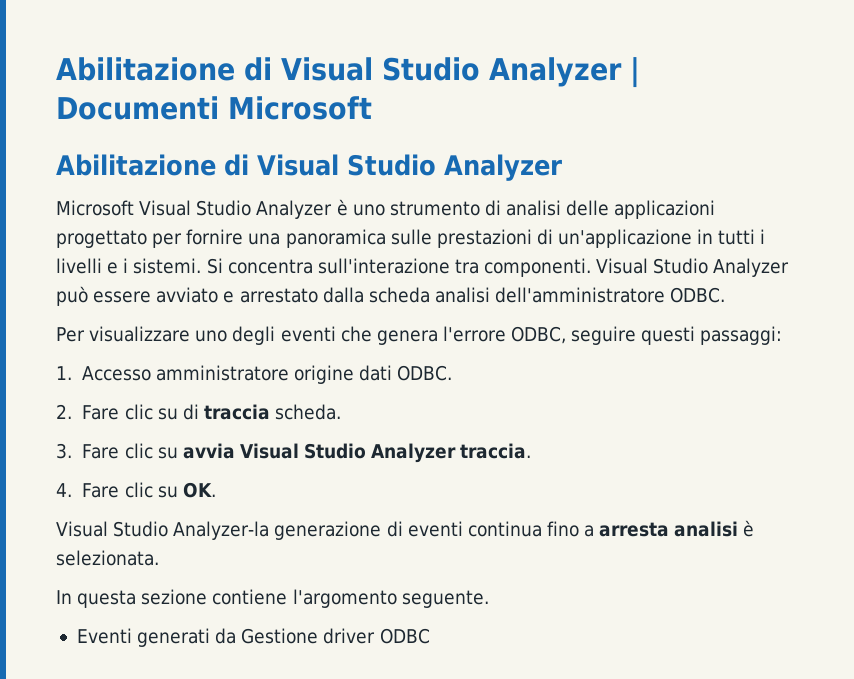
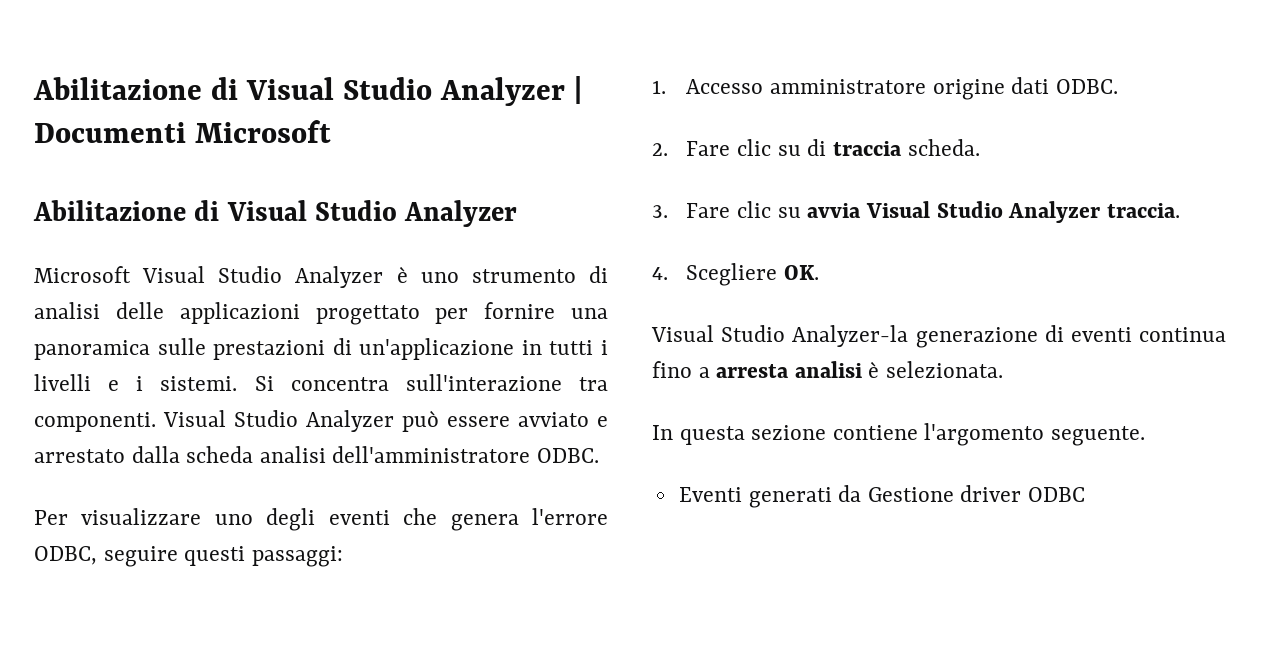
[81,482,178,498] Fare clic su -> [686,263,778,286] Scegliere

